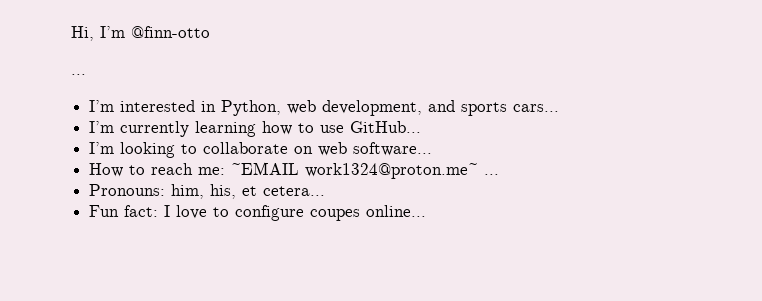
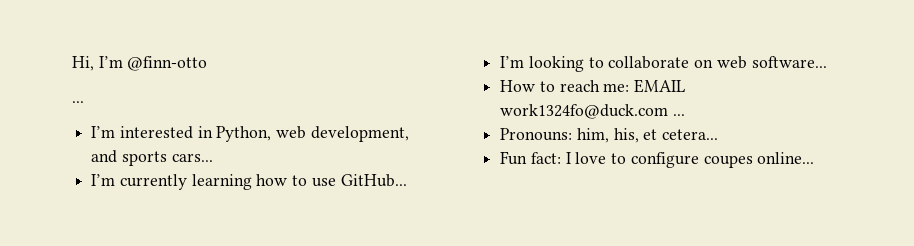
[231,162,479,179] ~EMAIL work1324@proton.me~ -> [634,79,686,93] [500,104,669,119] EMAIL work1324fo@duck.com

